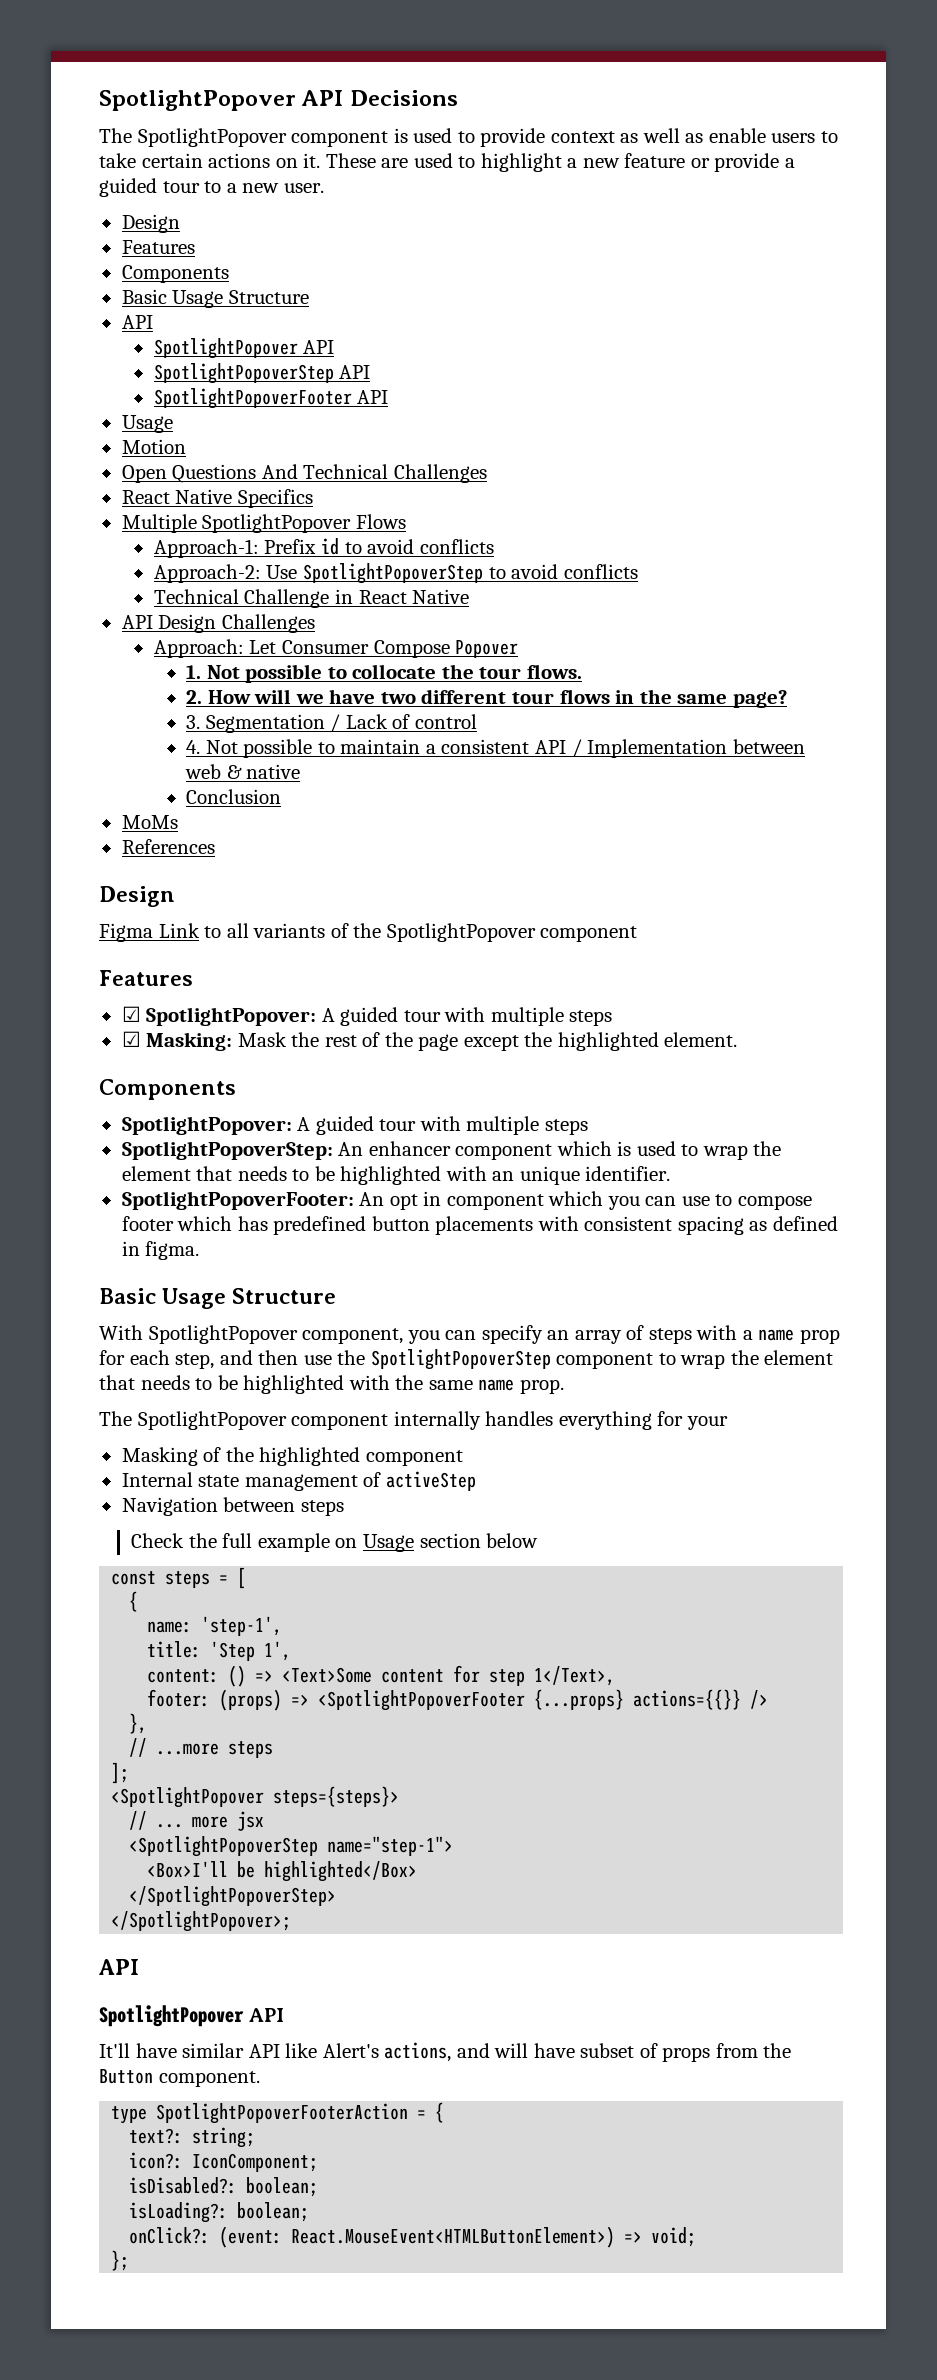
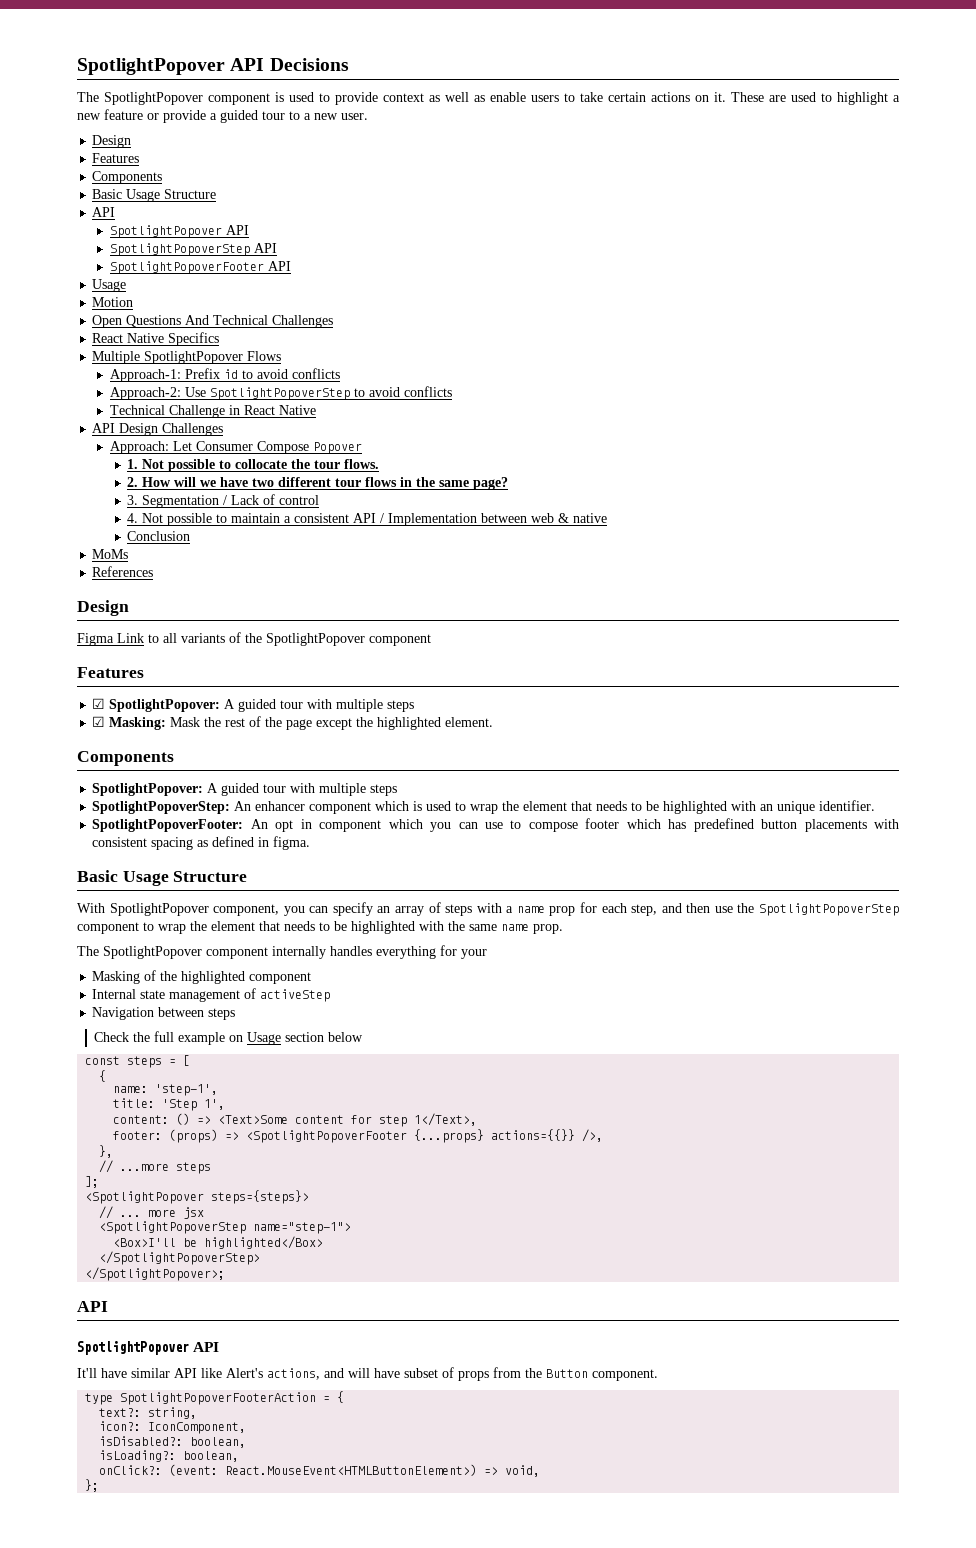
[750,1690,769,1709] /> -> [582,1129,604,1142] />,
[192,2127,256,2148] string; -> [148,1407,198,1419] string,
[192,2153,319,2172] IconComponent; -> [148,1422,247,1434] IconComponent,
[246,2177,319,2197] boolean; -> [190,1437,247,1448] boolean,
[237,2202,310,2222] boolean; -> [183,1451,240,1462] boolean,
[651,2227,697,2247] void; -> [505,1465,541,1477] void,

